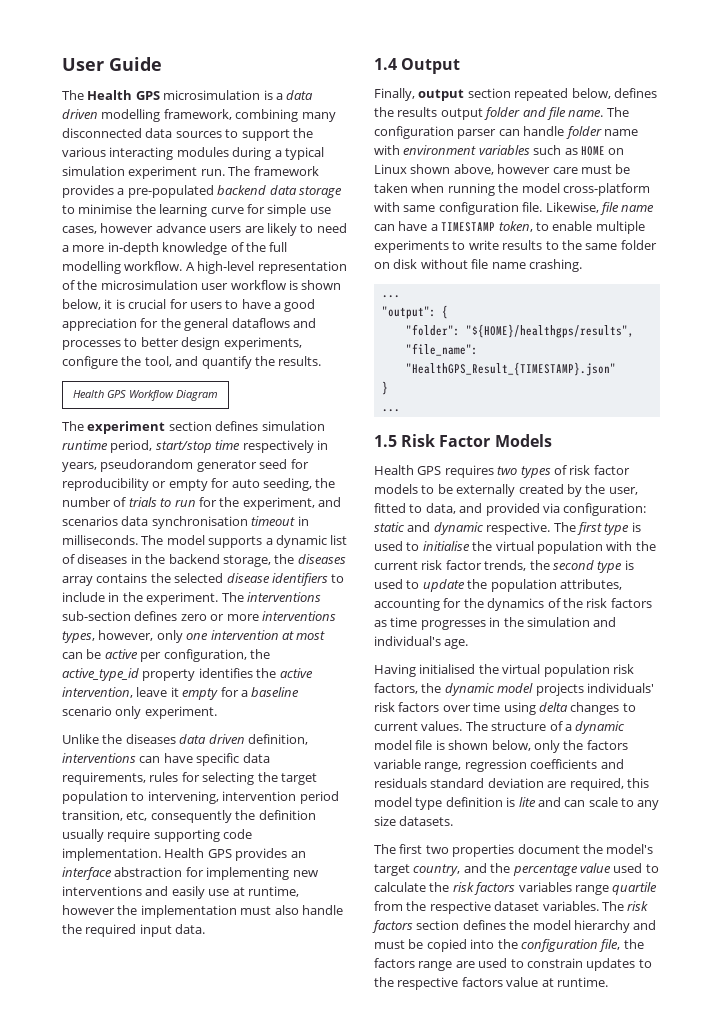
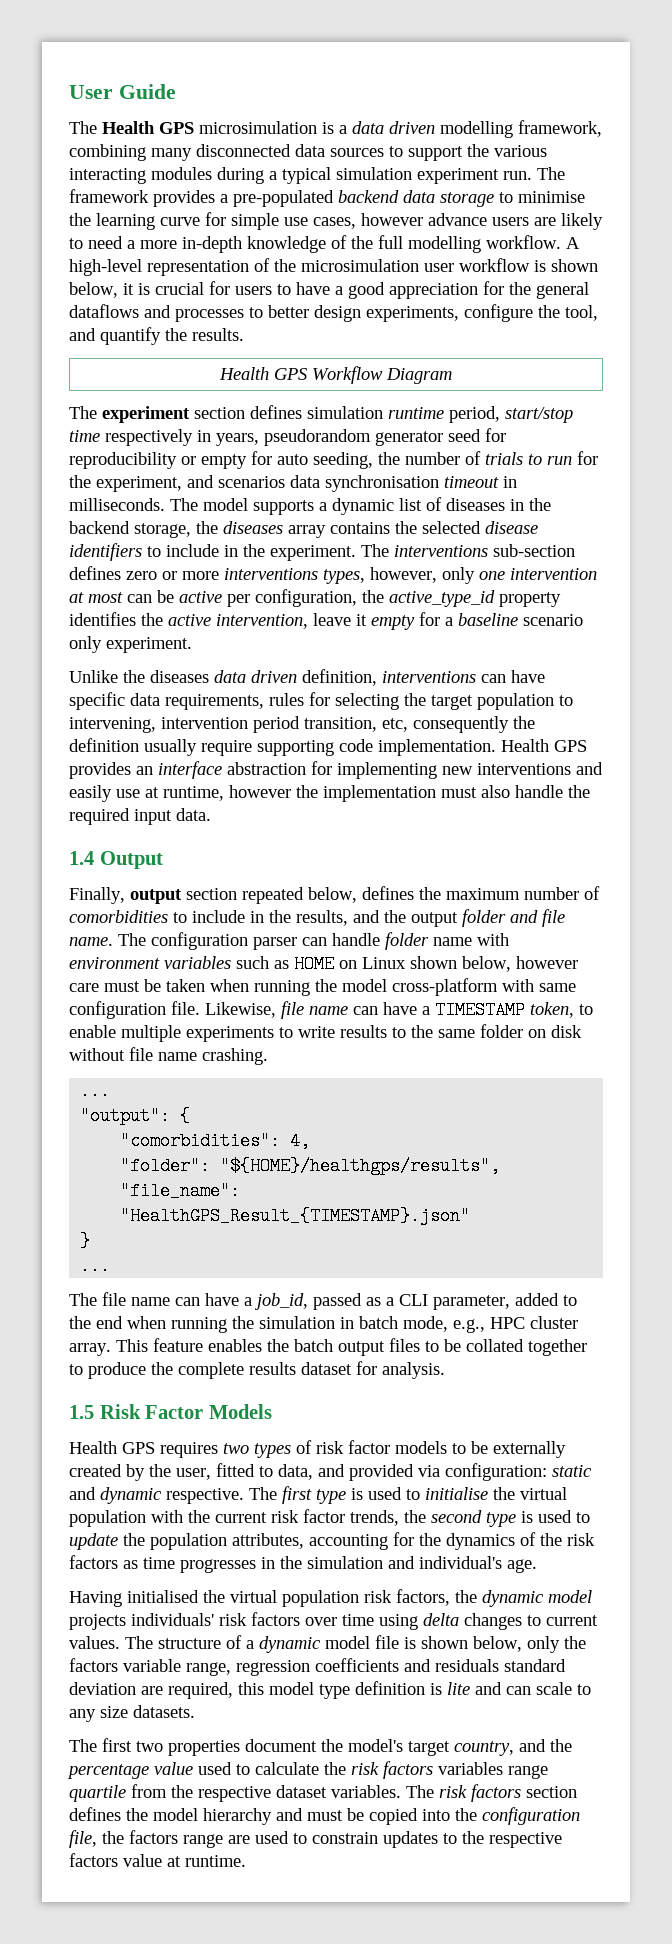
[397,107,438,117] results -> [446,886,600,900] [69,910,406,926] maximum number of comorbidities to include in the results, and the
[453,164,494,175] above, -> [462,956,511,972] below,
(448, 312) none -> [120,1132,311,1150] // "comorbidities": 4,
(400, 410) none -> [69,1292,577,1310] [69,1316,578,1333] [69,1338,587,1356] [69,1361,445,1379] // The file name can have a job_id, passed as a CLI parameter, added to the end when running the simulation in batch mode, e.g., HPC cluster array. This feature enables the batch output files to be collated together to produce the complete results dataset for analysis.

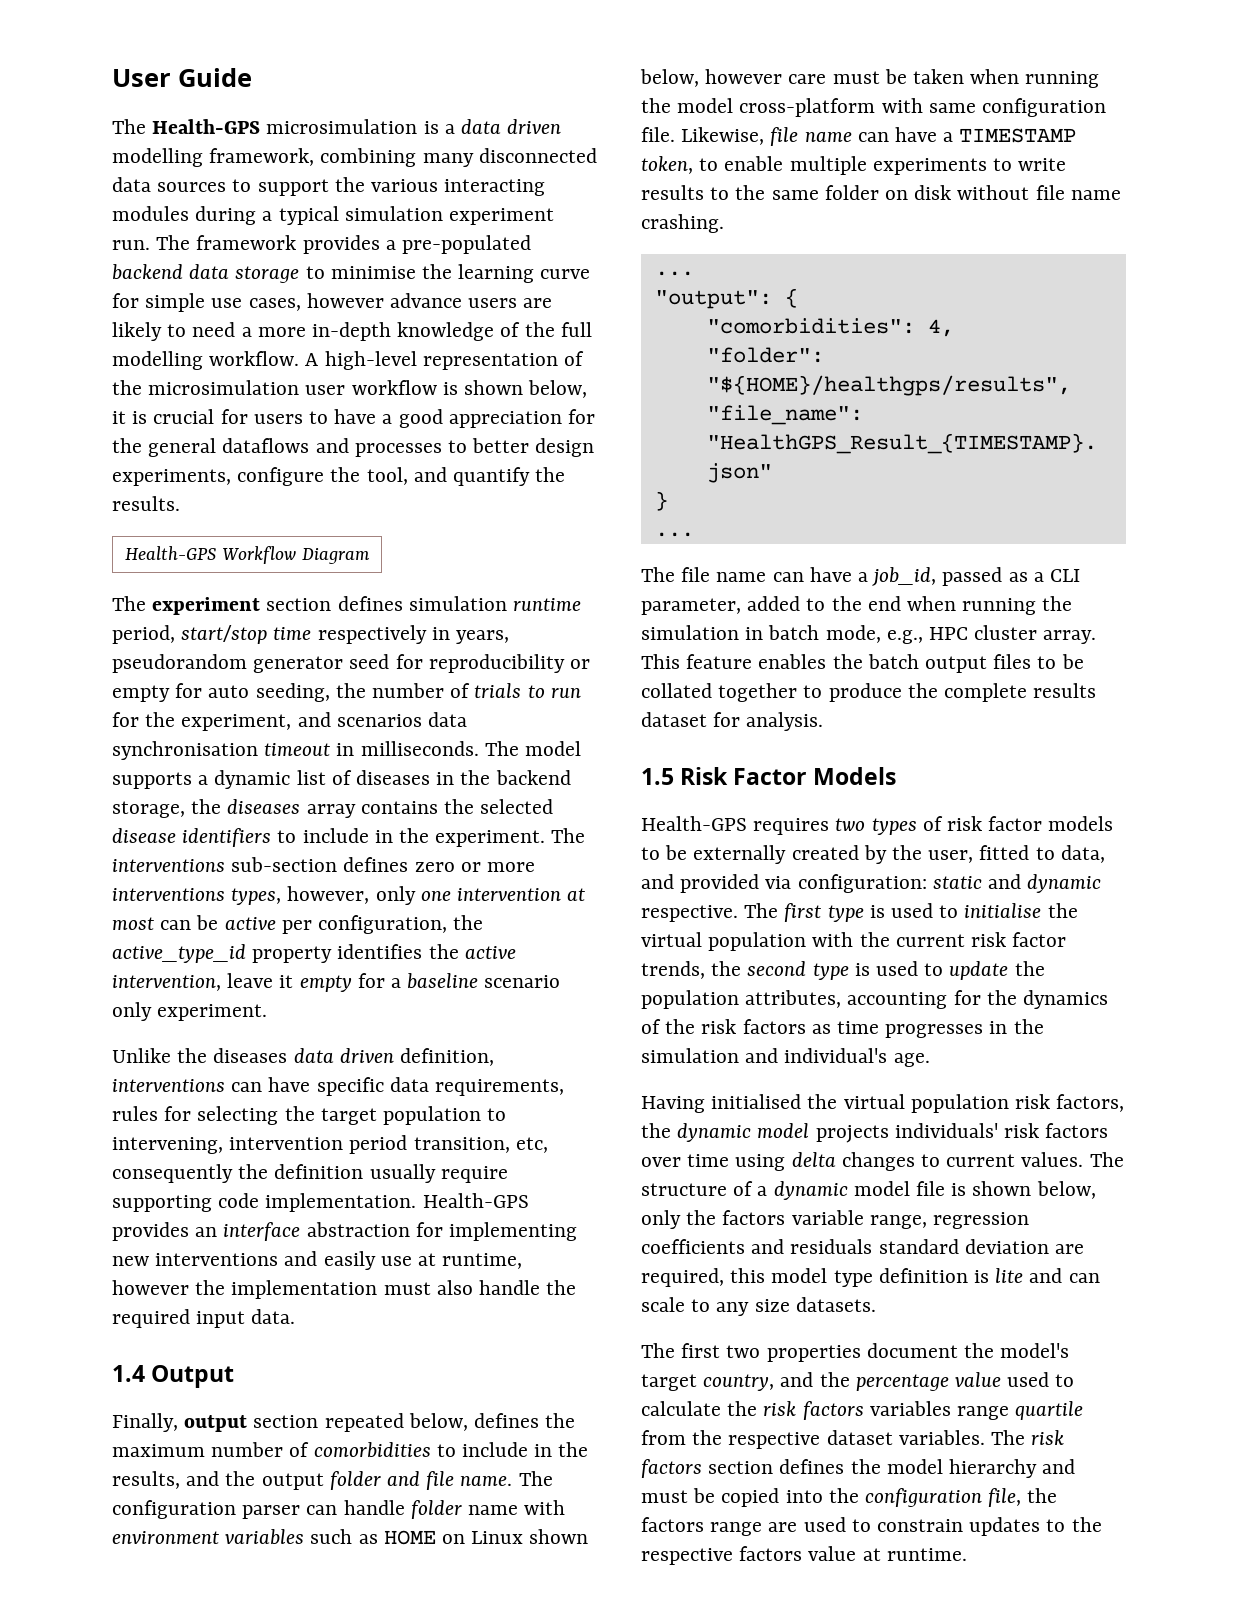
[102,121,194,134] Health GPS -> [152,119,261,134] Health-GPS
[219,367,307,380] Health GPS -> [125,546,217,560] Health-GPS
[501,739,587,752] Health GPS -> [422,1193,529,1208] Health-GPS
[69,1441,155,1454] Health GPS -> [641,816,747,831] Health-GPS

